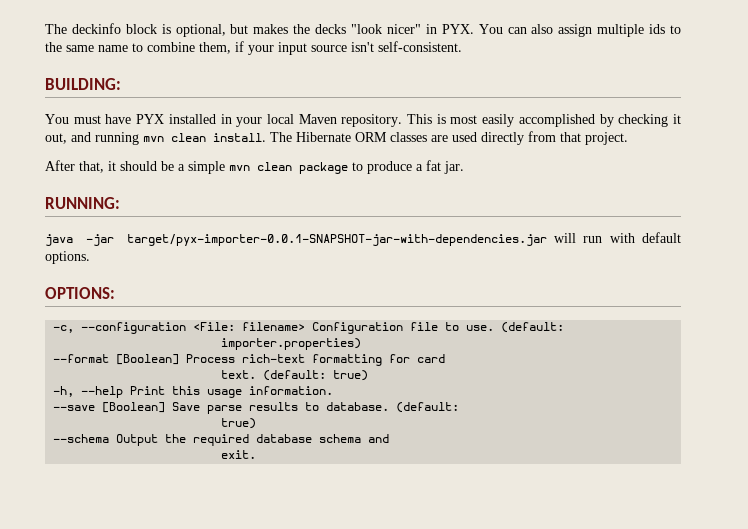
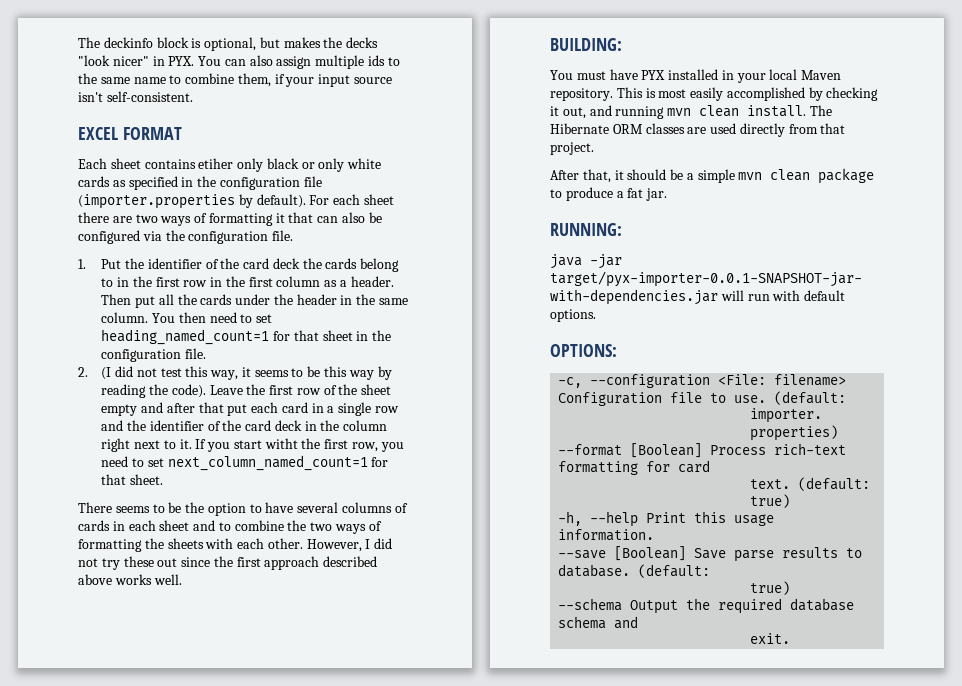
(462, 46) none -> [78,127,182,140] [78,158,382,172] [78,176,322,190] [78,194,394,209] [78,212,382,226] [78,230,294,244] [78,258,400,272] [101,276,394,287] [101,294,408,308] [101,312,273,323] [101,329,392,345] [101,348,206,362] [78,366,392,380] [101,384,392,398] [101,402,399,416] [101,420,388,431] [101,438,404,452] [101,455,389,471] [101,474,163,485] [78,502,408,516] [78,520,382,534] [78,538,393,552] [78,556,378,570] [78,574,182,585] // EXCEL FORMAT // Each sheet contains etiher only black or only white cards as specified in the configuration file (importer.properties by default). For each sheet there are two ways of formatting it that can also be configured via the configuration file. // 1. Put the identifier of the card deck the cards belong to in the first row in the first column as a header. Then put all the cards under the header in the same column. You then need to set heading_named_count=1 for that sheet in the configuration file. // 2. (I did not test this way, it seems to be this way by reading the code). Leave the first row of the sheet empty and after that put each card in a single row and the identifier of the card deck in the column right next to it. If you start witht the first row, you need to set next_column_named_count=1 for that sheet. // There seems to be the option to have several columns of cards in each sheet and to combine the two ways of formatting the sheets with each other. However, I did not try these out since the first approach described above works well.

